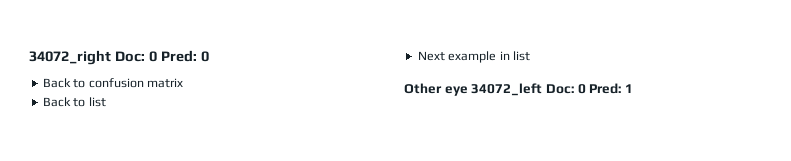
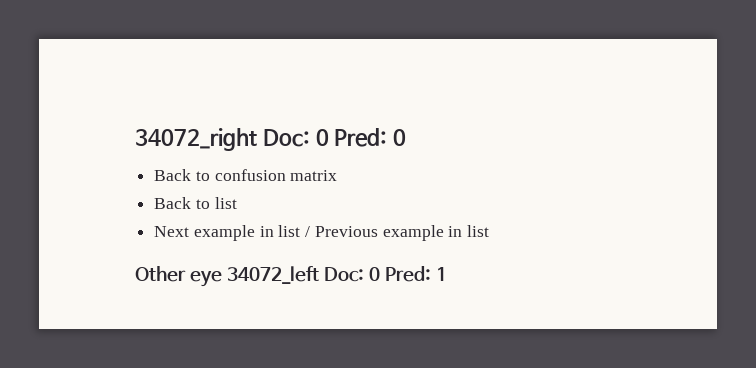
(530, 56) none -> [305,225,490,241] / Previous example in list

